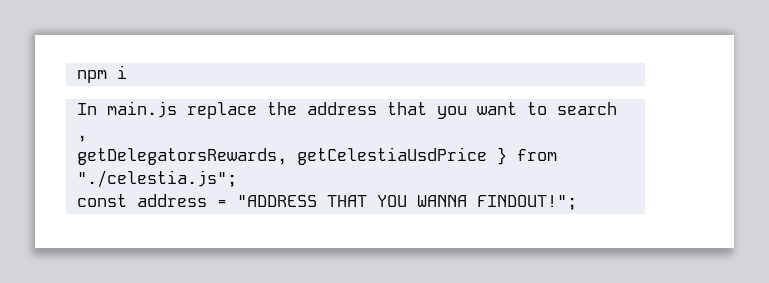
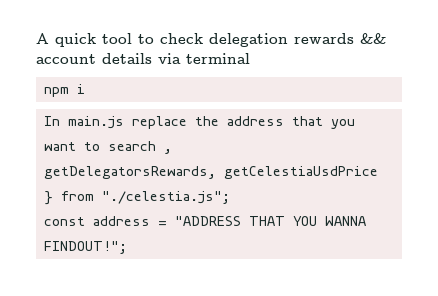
(76, 76) none -> [36,33,386,47] [36,53,250,64] A quick tool to check delegation rewards && account details via terminal //

